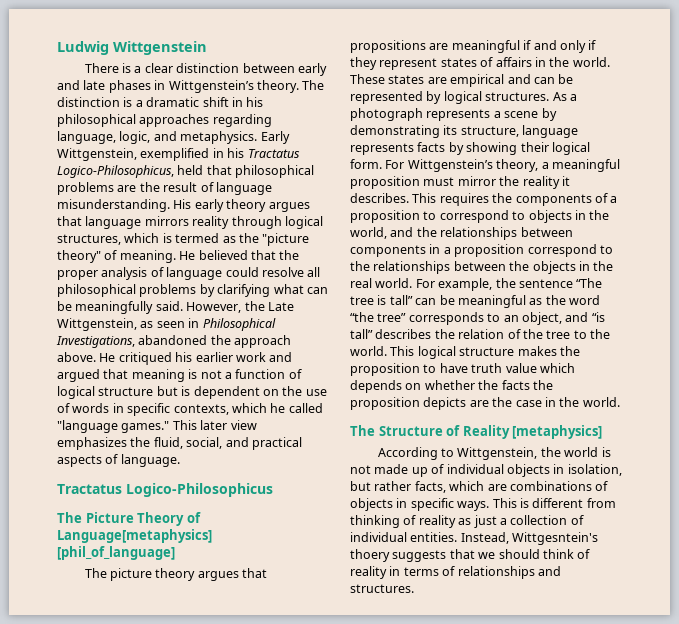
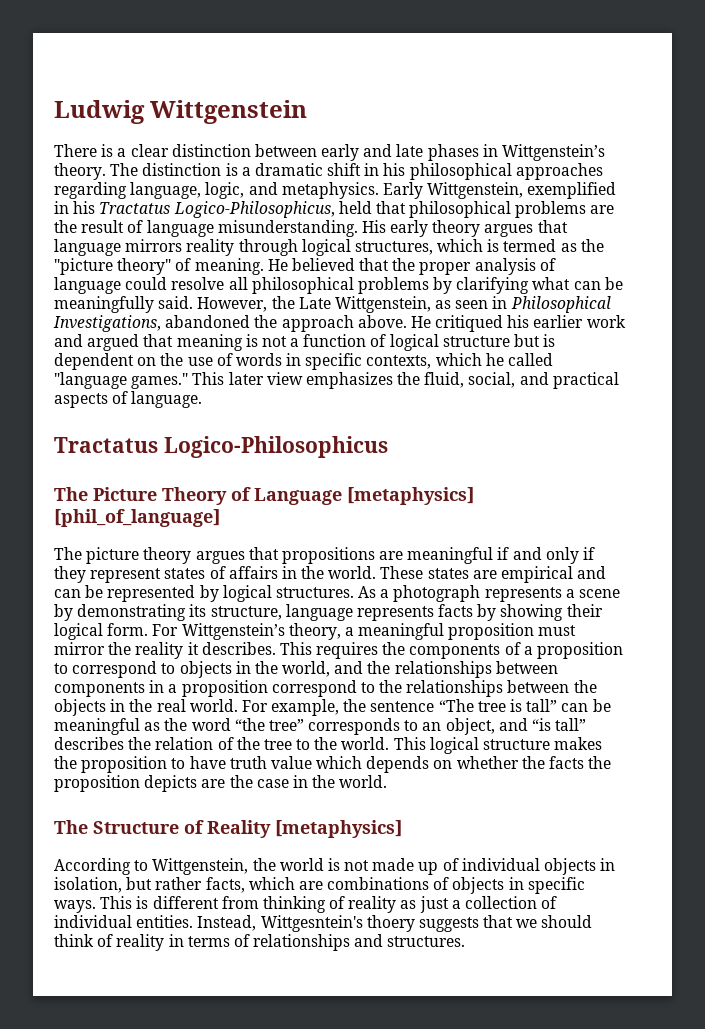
[57,529,212,543] Language[metaphysics] -> [254,487,474,505] Language [metaphysics]

